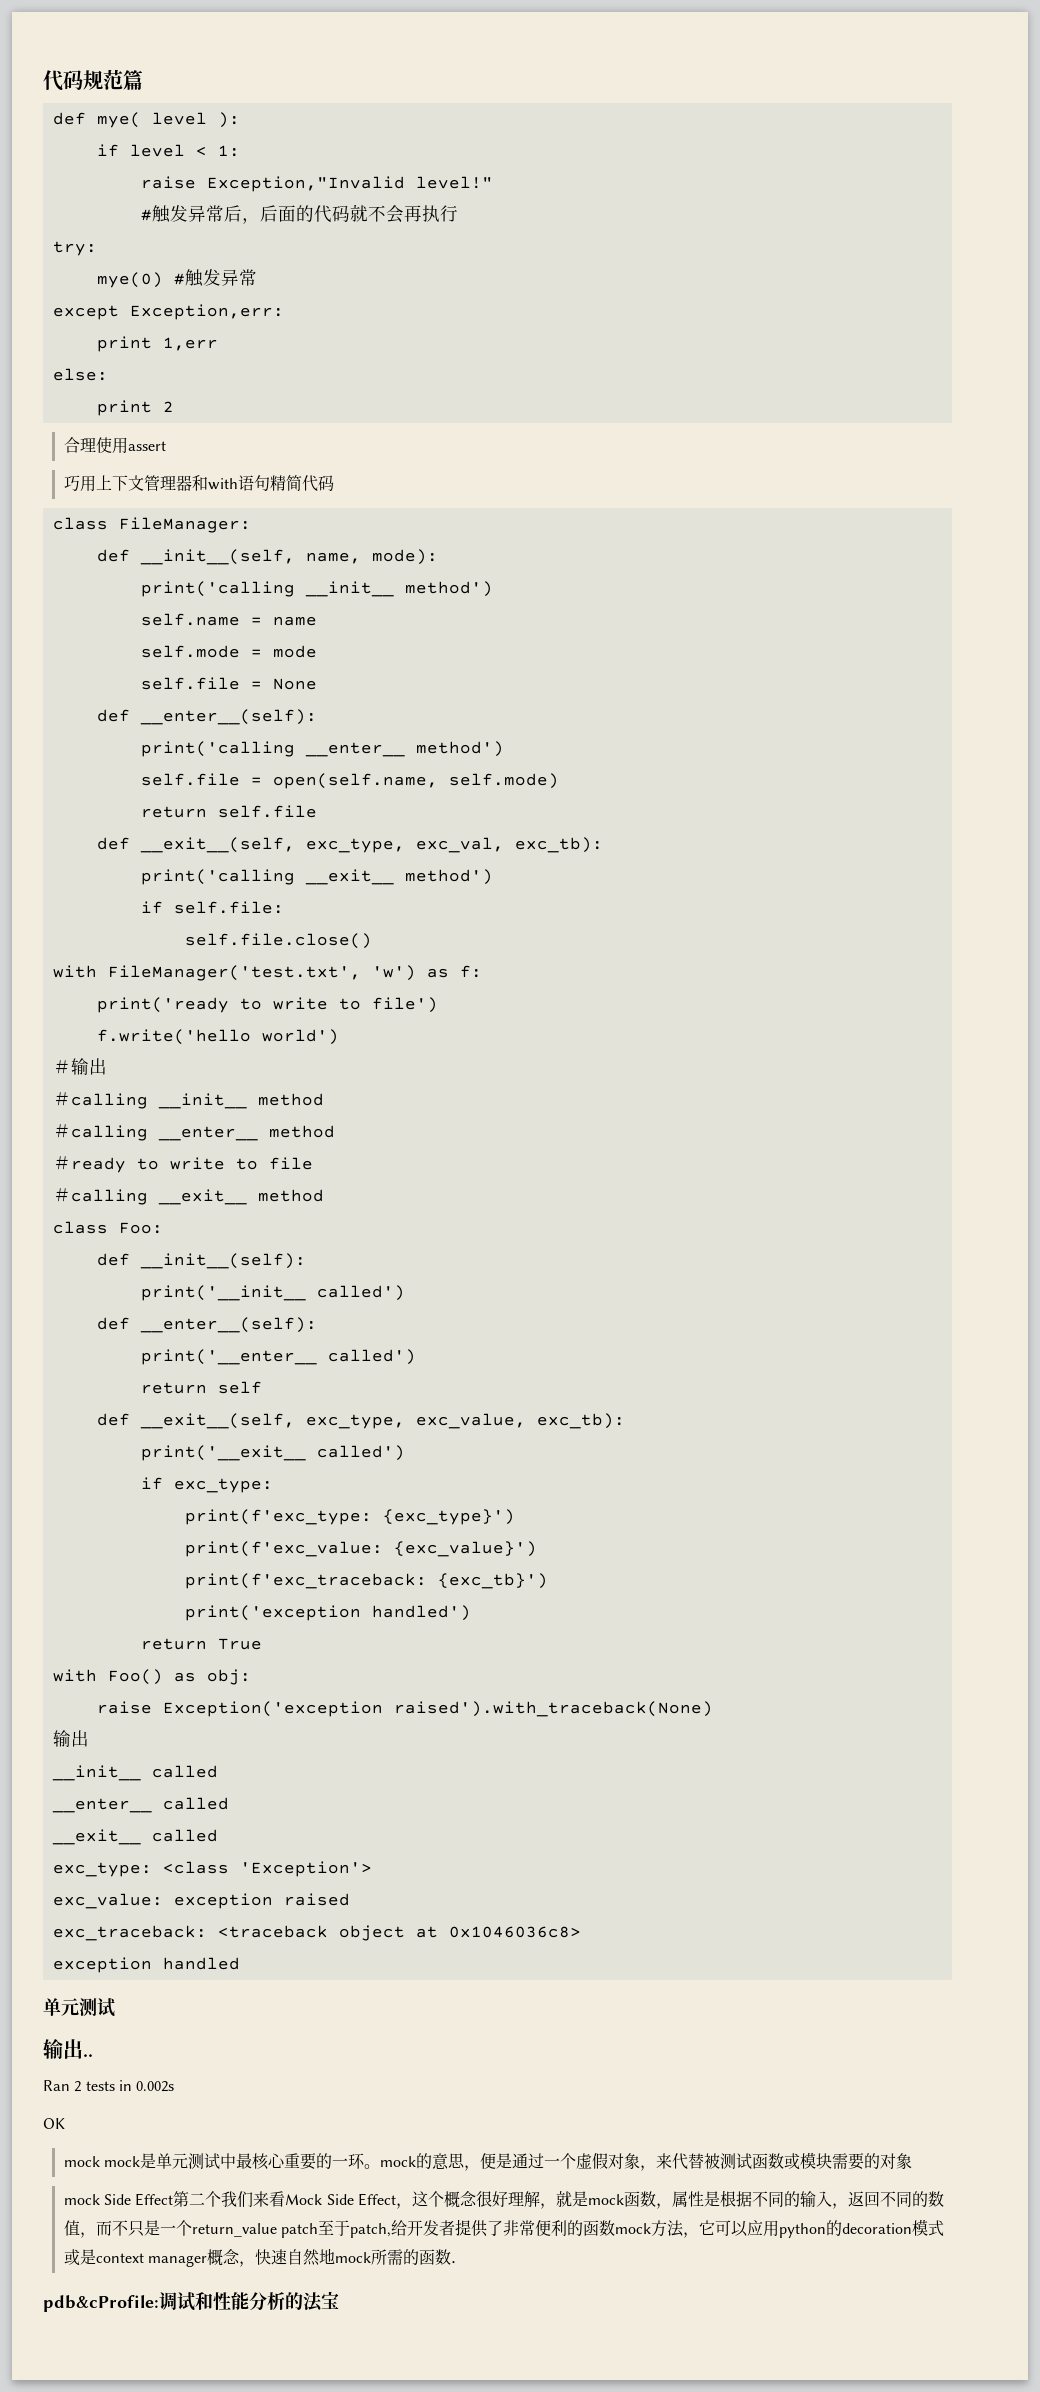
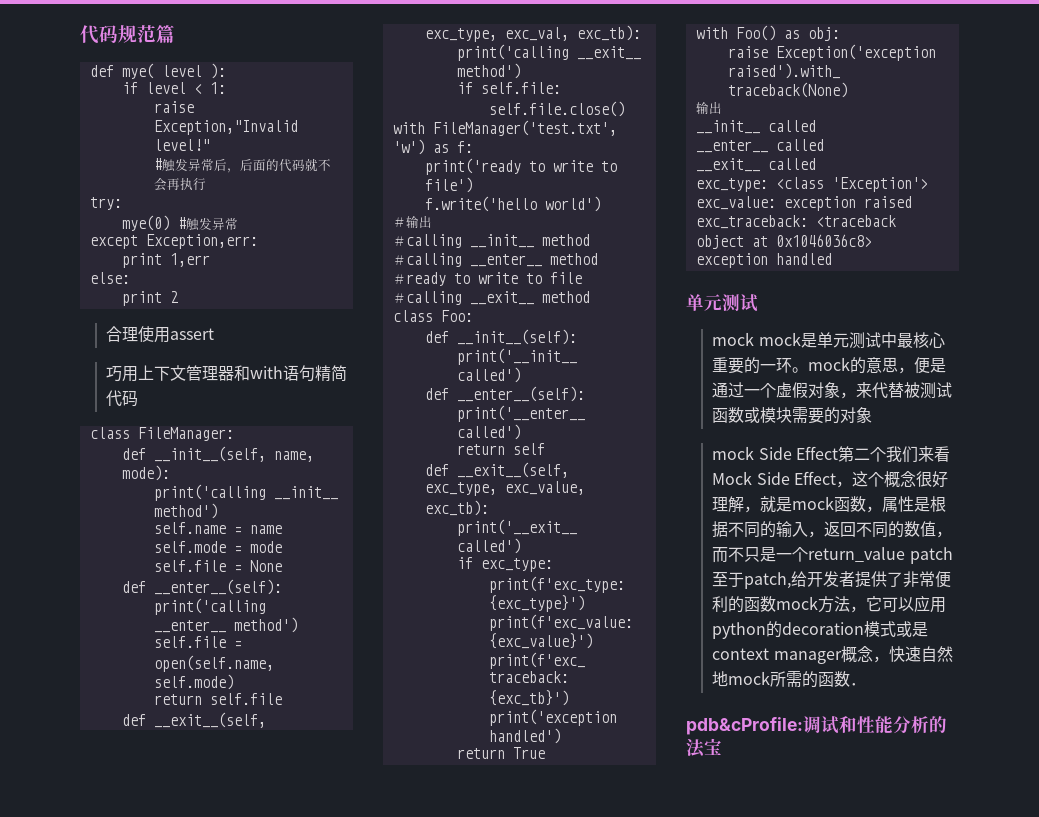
[43,2038,93,2059] [43,2080,175,2092] [43,2118,65,2129] // 输出.. // Ran 2 tests in 0.002s // OK -> (758, 303) none

